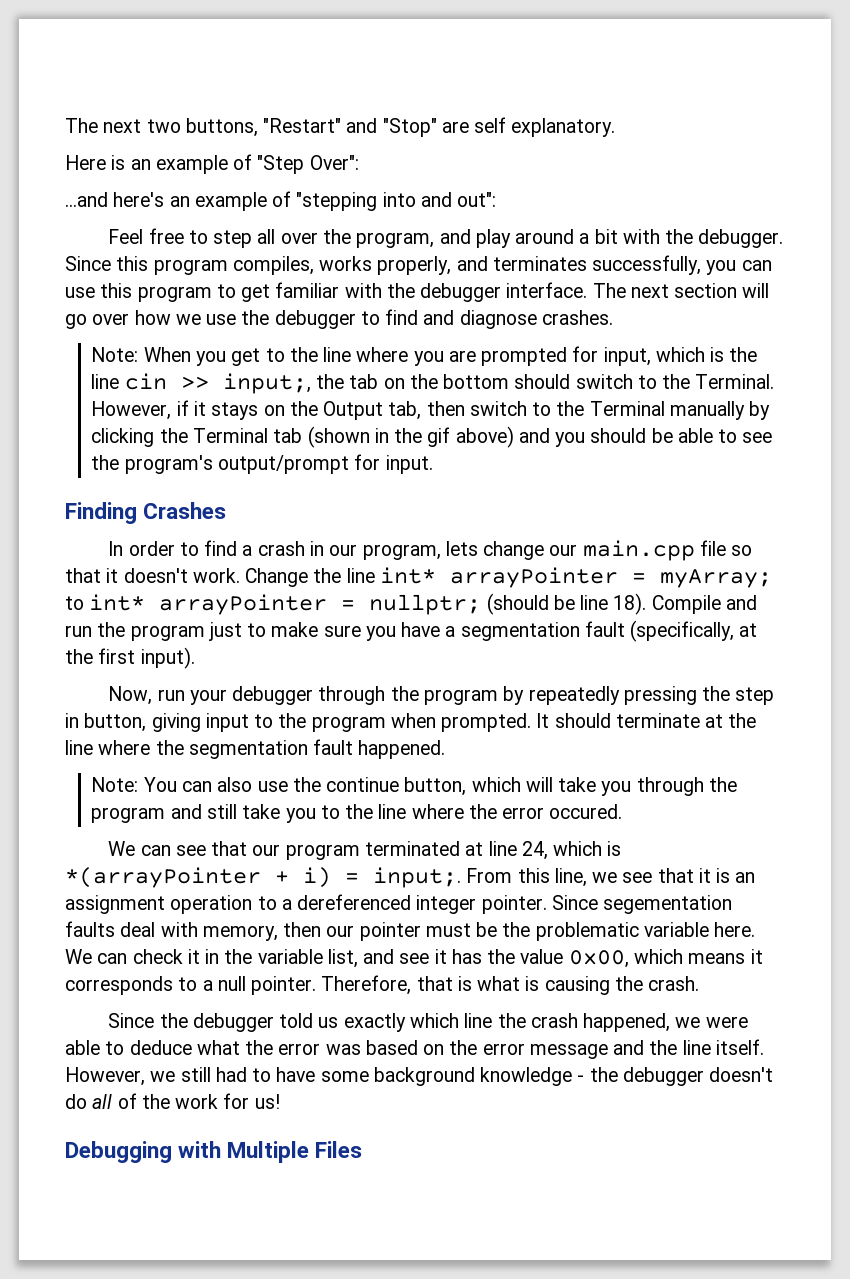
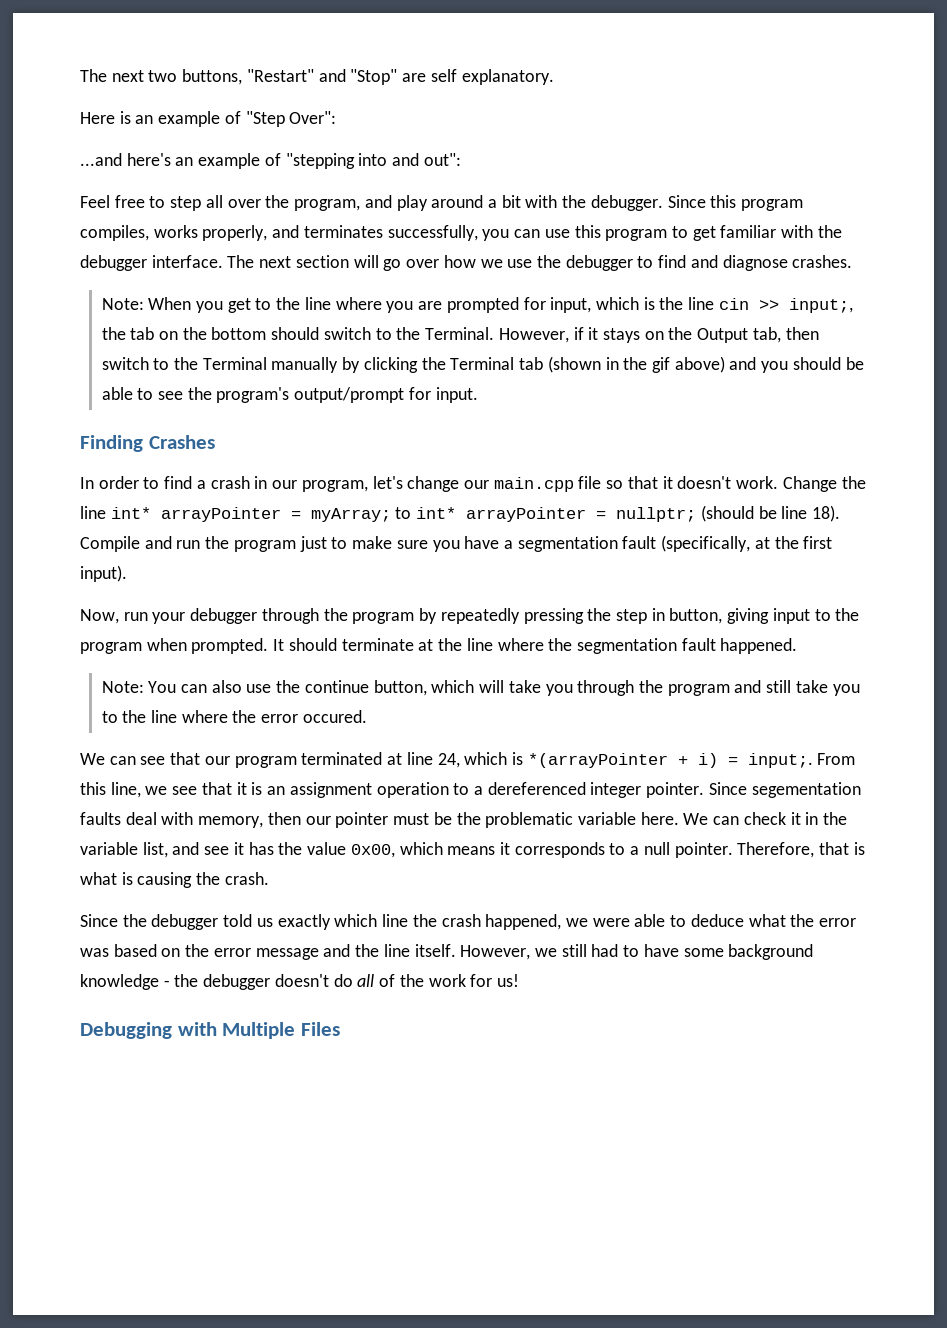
[445,541,478,556] lets -> [372,476,403,489] let's

